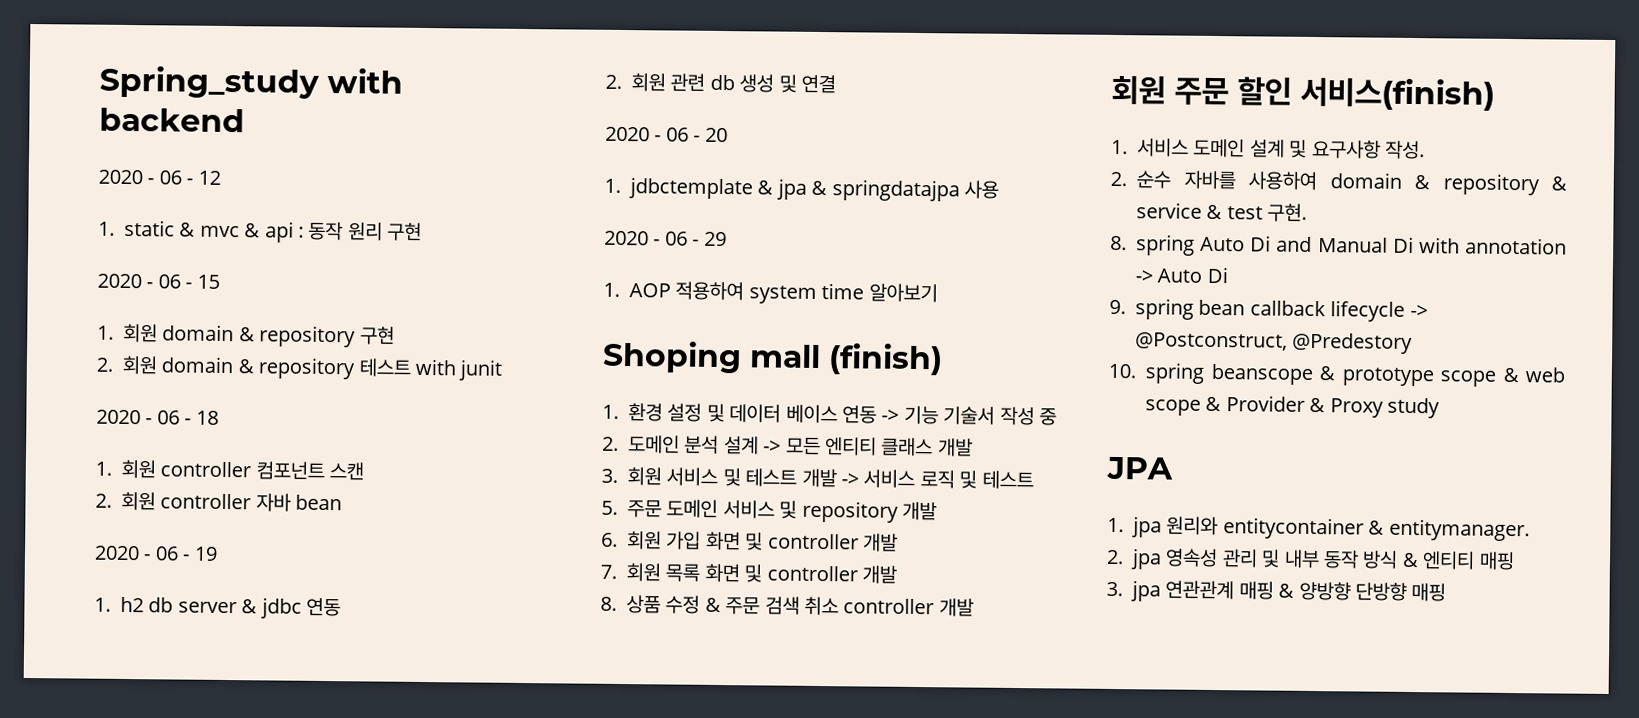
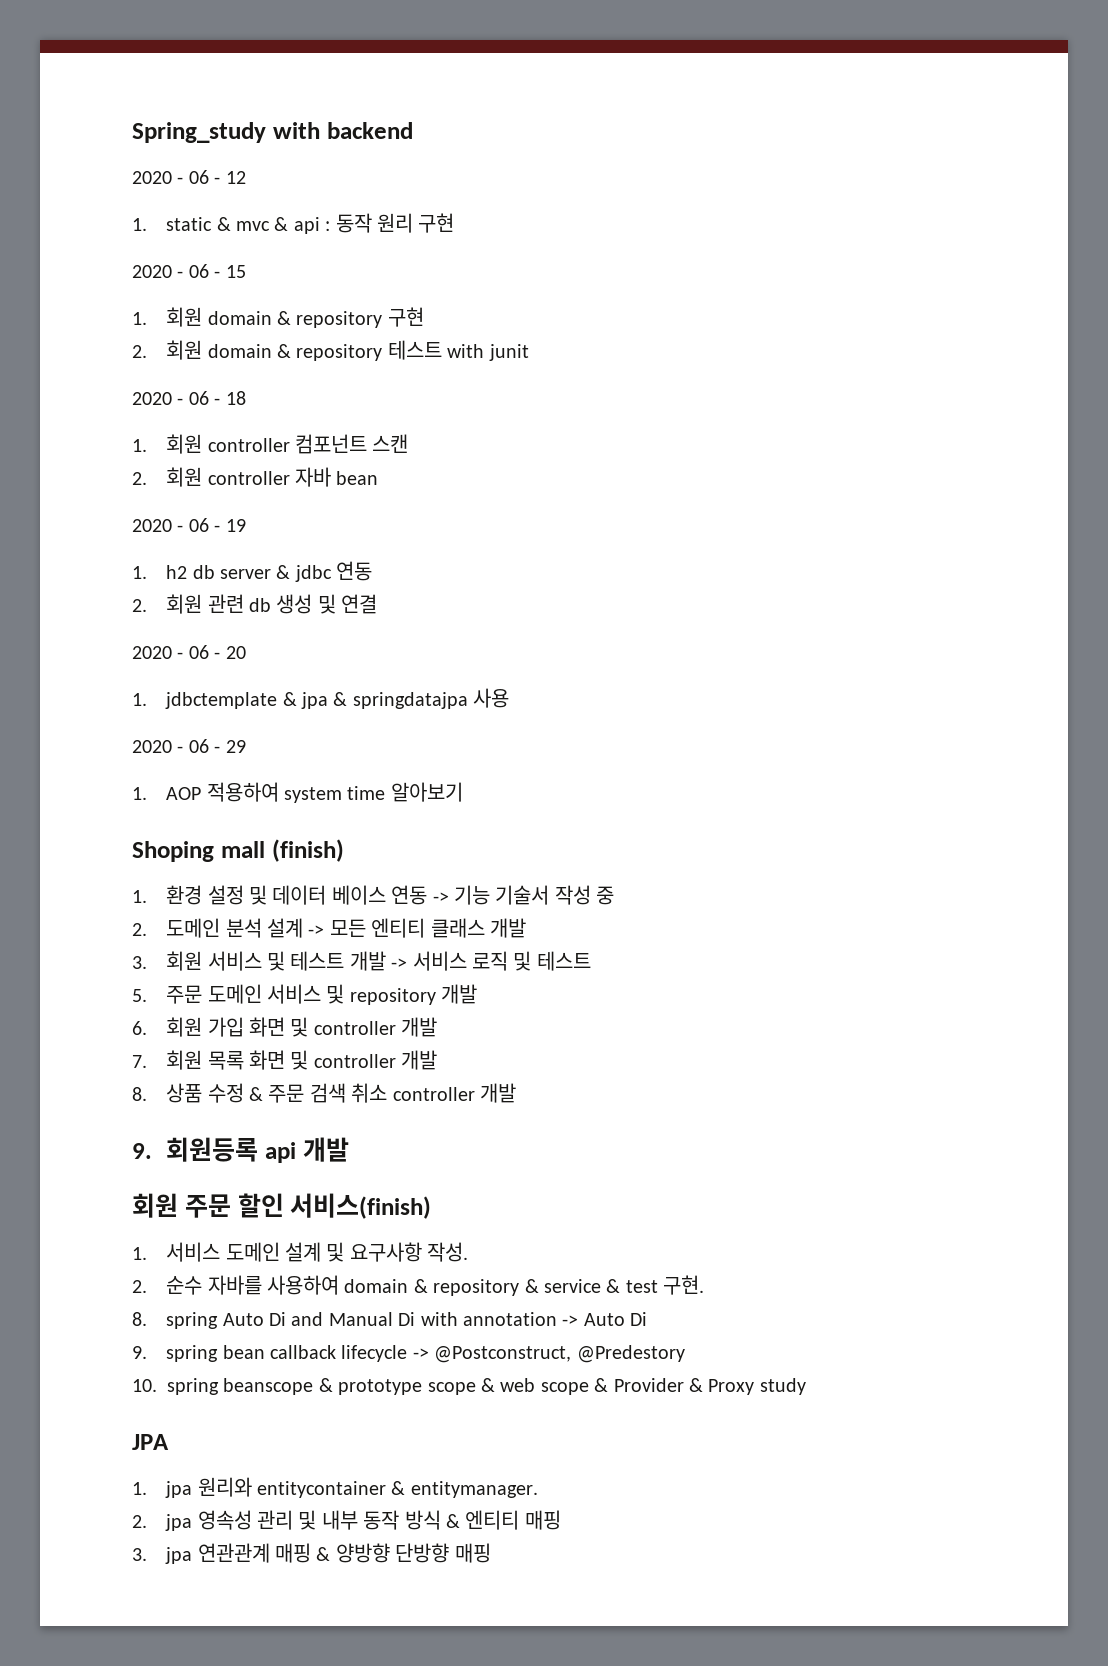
(974, 607) none -> [132,1137,349,1163] // 9. 회원등록 api 개발

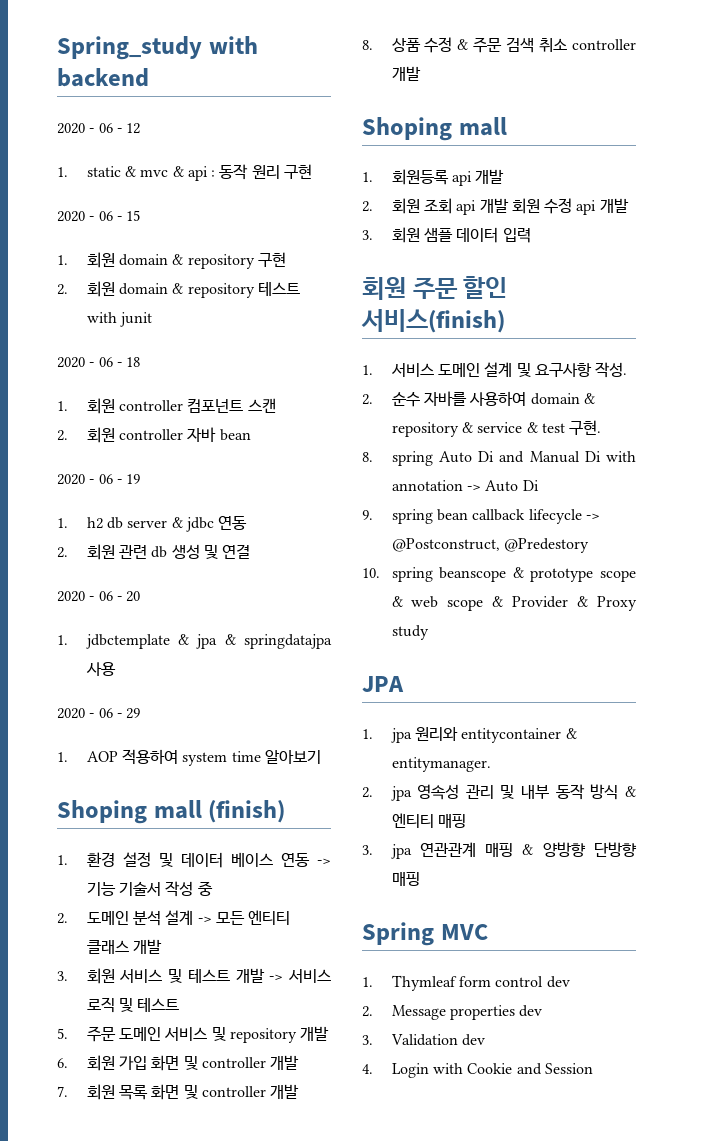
[132,1143,152,1159] 9. -> [362,117,507,141] [362,172,373,182] Shoping mall // 1.
(349, 1149) none -> [362,198,629,215] [362,227,531,243] // 2. 회원 조회 api 개발 회원 수정 api 개발 // 3. 회원 샘플 데이터 입력
(491, 1553) none -> [362,922,488,946] [362,975,570,991] [362,1005,543,1020] [362,1034,485,1046] [362,1063,593,1078] // Spring MVC // 1. Thymleaf form control dev // 2. Message properties dev // 3. Validation dev // 4. Login with Cookie and Session

